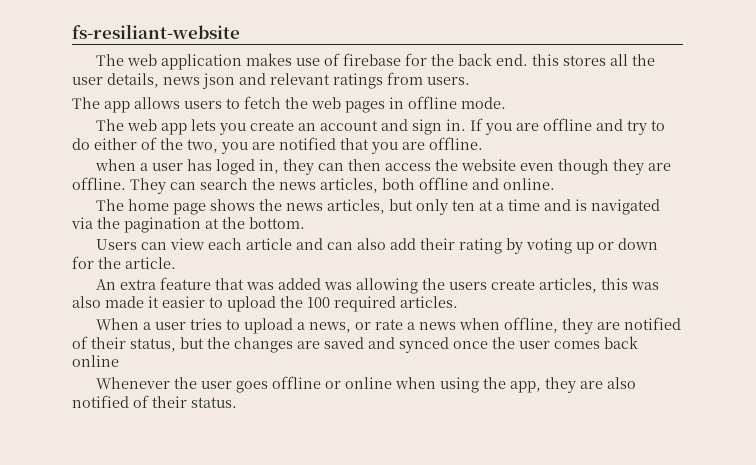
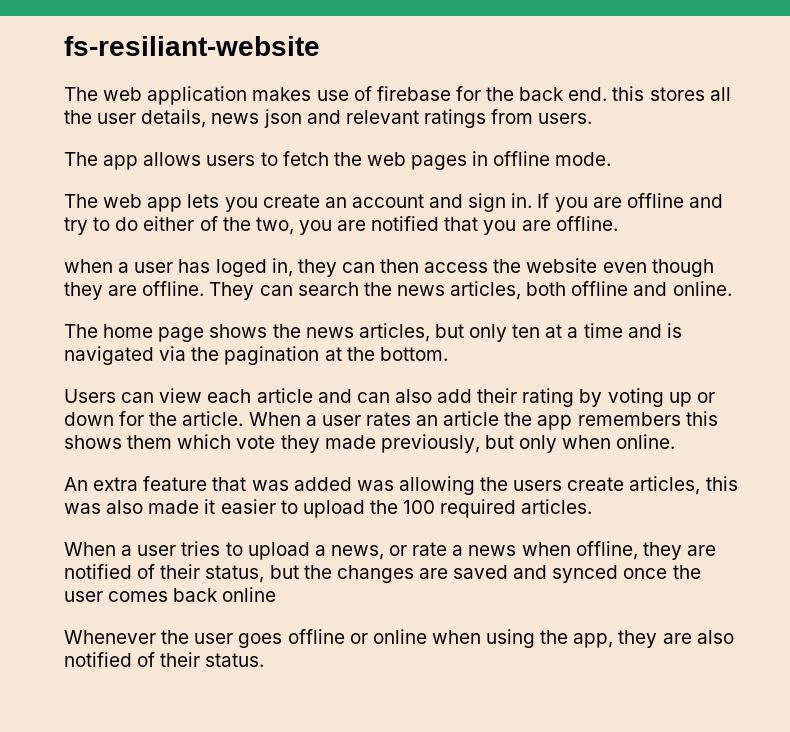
(176, 263) none -> [248,411,718,430] [64,434,676,453] When a user rates an article the app remembers this shows them which vote they made previously, but only when online.

